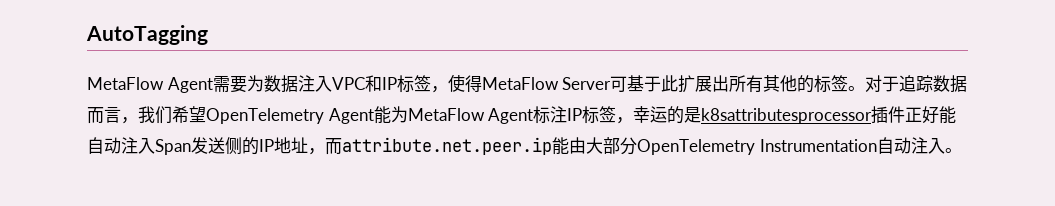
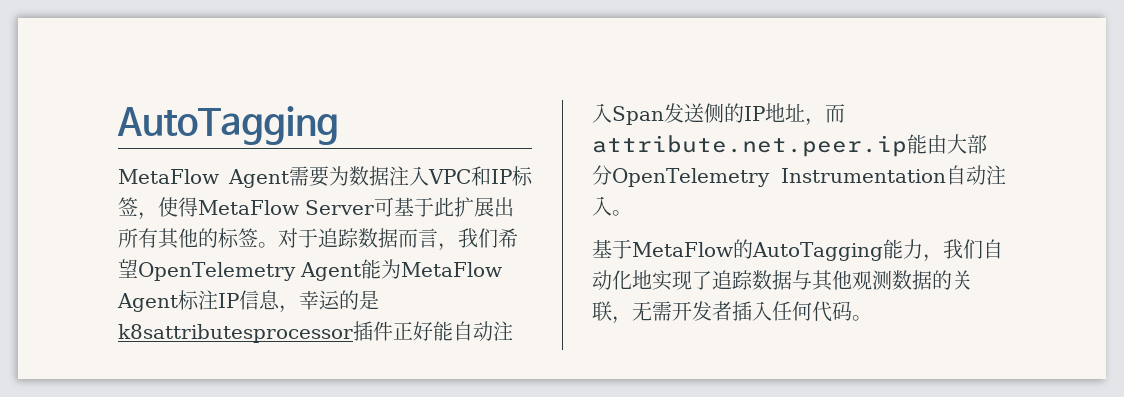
[582,106,617,124] 标签 -> [239,290,280,310] 信息
(962, 150) none -> [592,239,1003,262] [592,270,972,291] [592,301,872,324] // 基于MetaFlow的AutoTagging能力，我们自动化地实现了追踪数据与其他观测数据的关联，无需开发者插入任何代码。

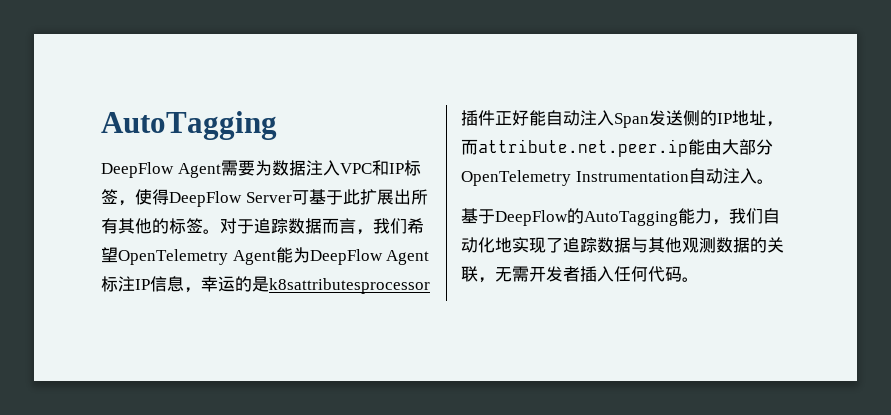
[118,169,219,184] MetaFlow -> [101,162,174,178] DeepFlow
[198,200,299,215] MetaFlow -> [169,191,242,207] DeepFlow
[400,262,502,277] MetaFlow -> [309,249,383,265] DeepFlow
[632,242,733,257] MetaFlow -> [495,210,568,226] DeepFlow

